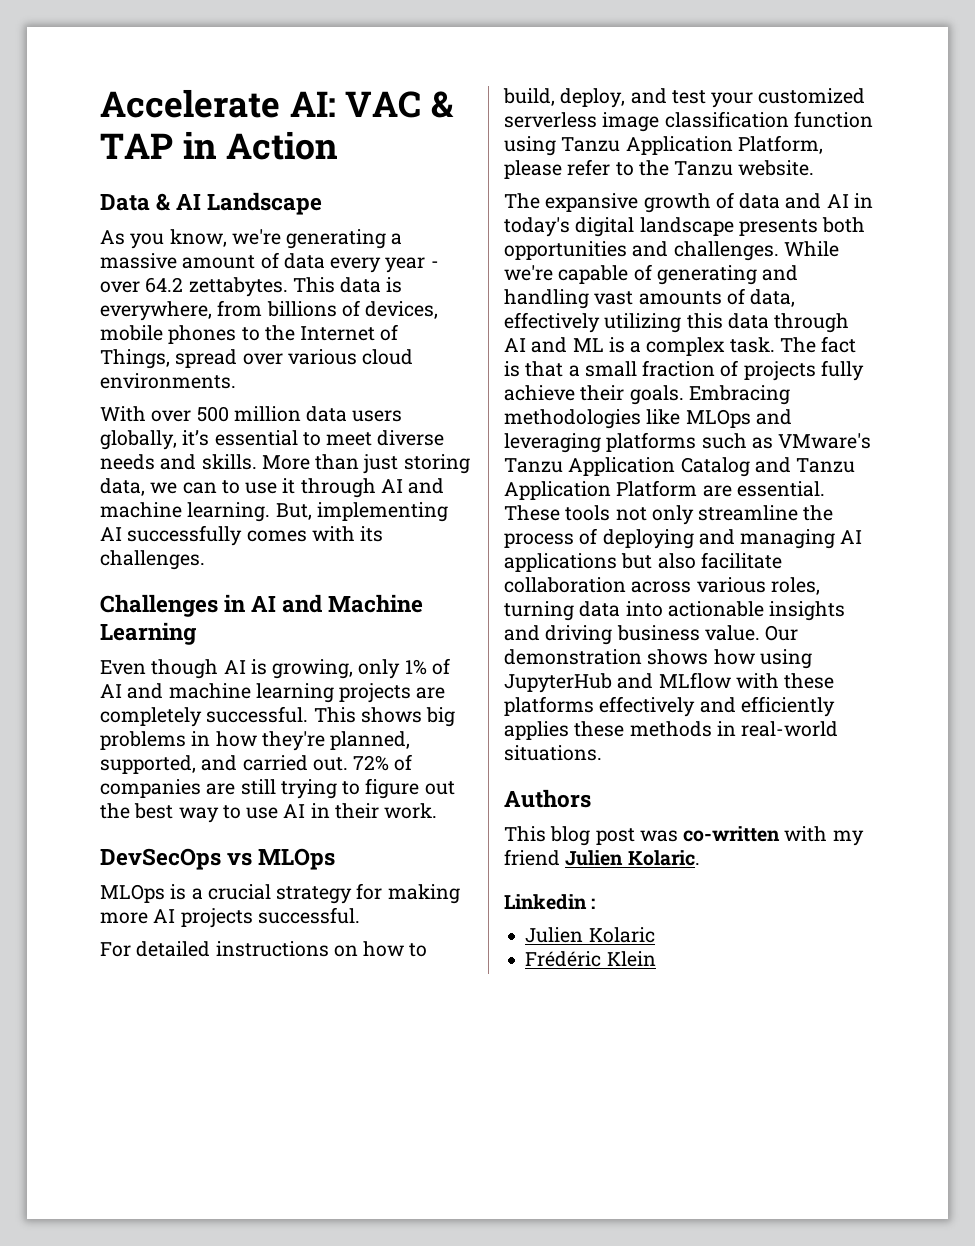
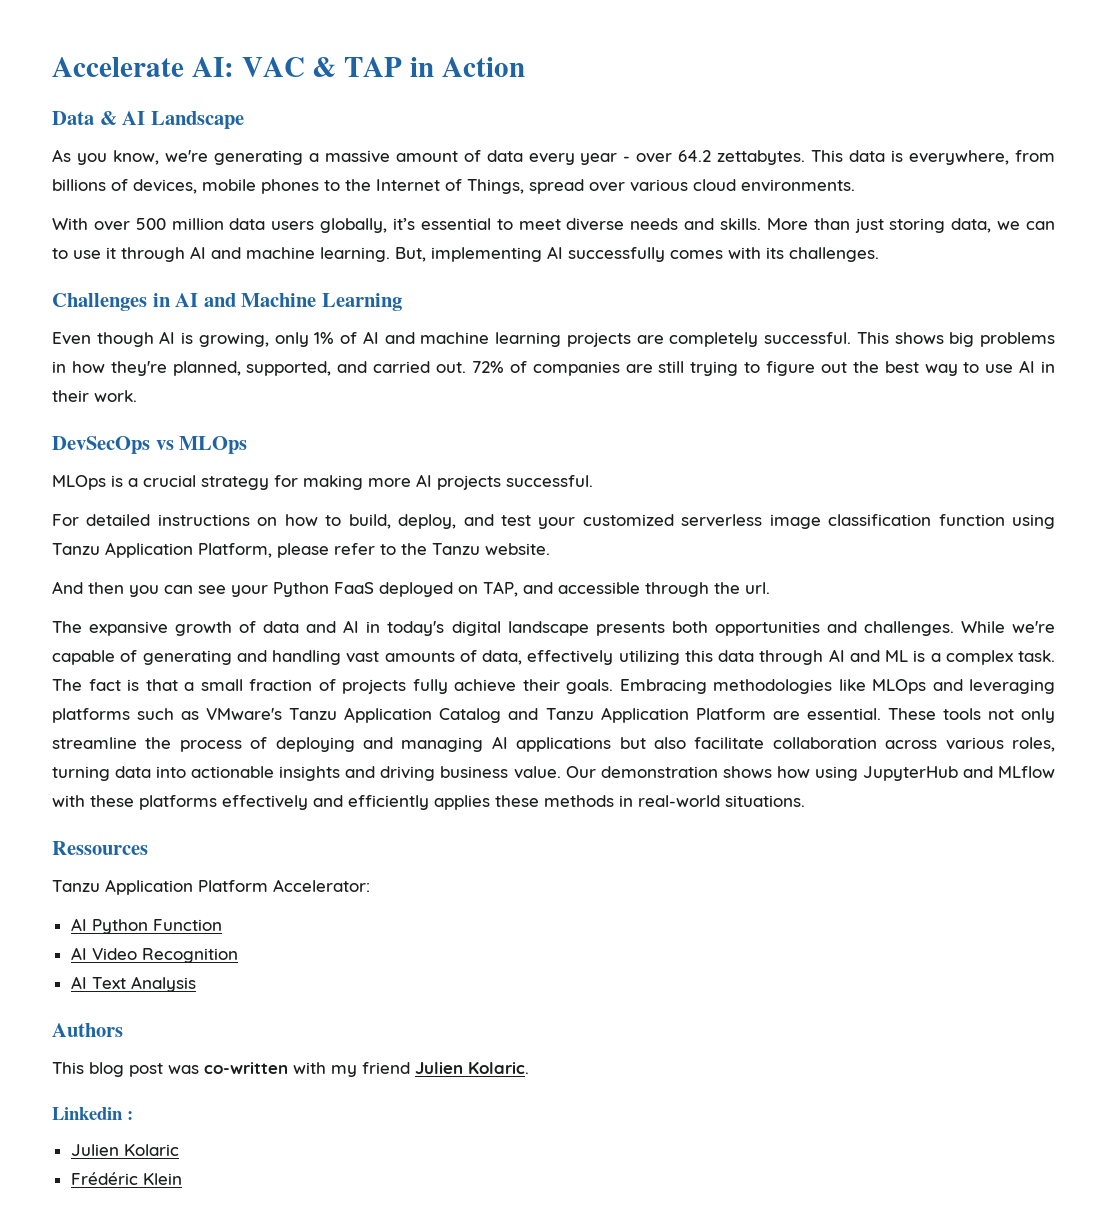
(815, 168) none -> [52,581,770,597] // And then you can see your Python FaaS deployed on TAP, and accessible through the url.
(602, 753) none -> [52,841,148,855] [52,879,370,895] [70,918,222,934] [70,947,238,963] [70,976,196,992] // Ressources // Tanzu Application Platform Accelerator: // AI Python Function // AI Video Recognition // AI Text Analysis

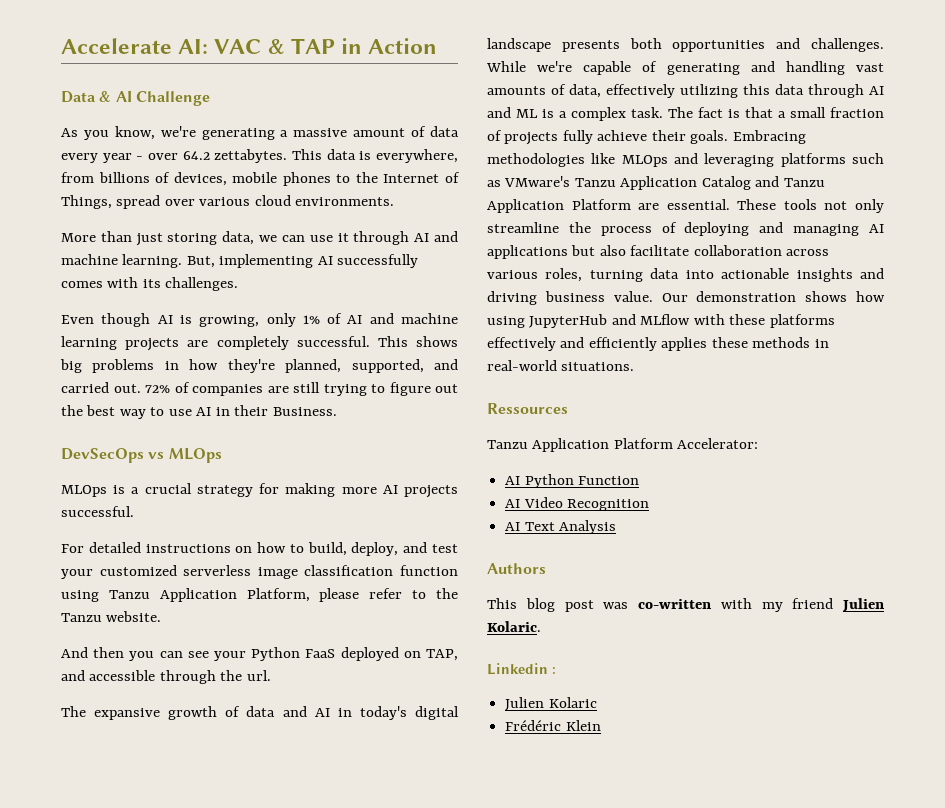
[150,111,244,129] Landscape -> [135,91,210,106] Challenge
[52,218,761,233] With over 500 million data users globally, it’s essential to meet diverse needs and skills. -> (395, 201) none
[52,248,68,259] to -> (305, 238) none
[52,293,402,311] // Challenges in AI and Machine Learning -> (239, 284) none
[94,390,137,402] work. -> [272,407,337,416] Business.

